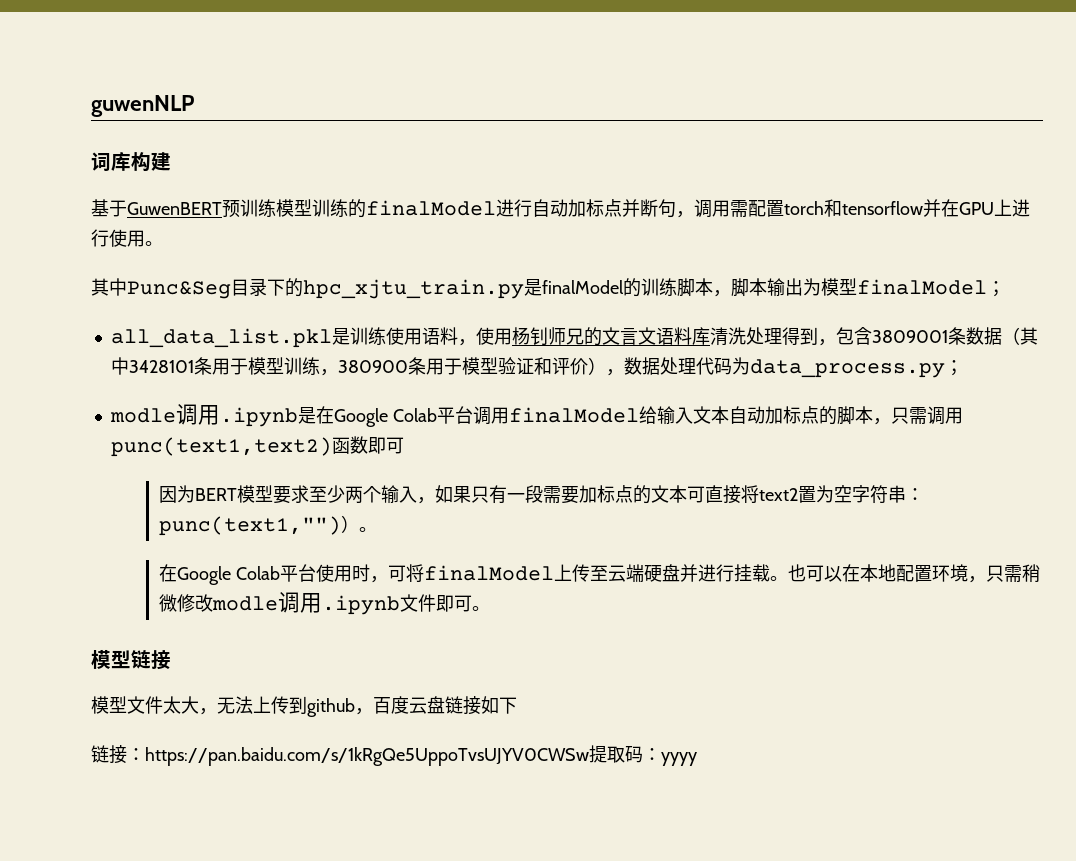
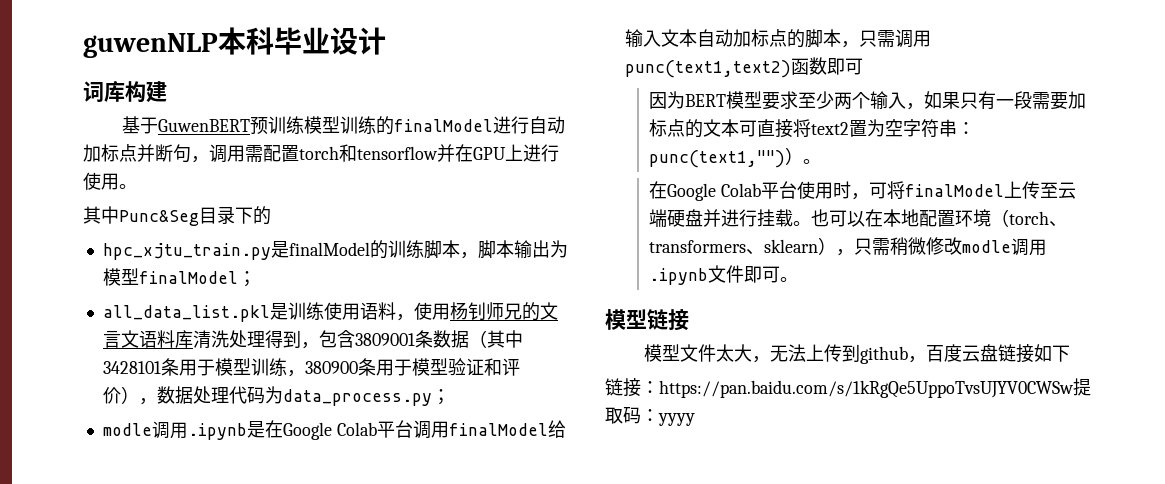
(194, 106) none -> [218,27,386,55] 本科毕业设计
(303, 287) none -> (271, 215) //
(968, 573) none -> [991,209,1068,227] [649,237,837,255] （torch、transformers、sklearn）

